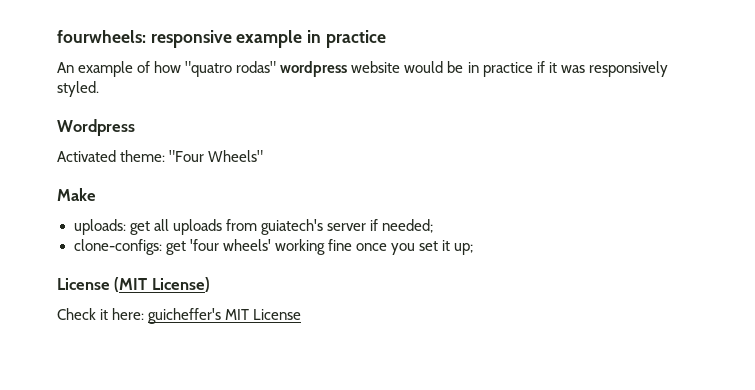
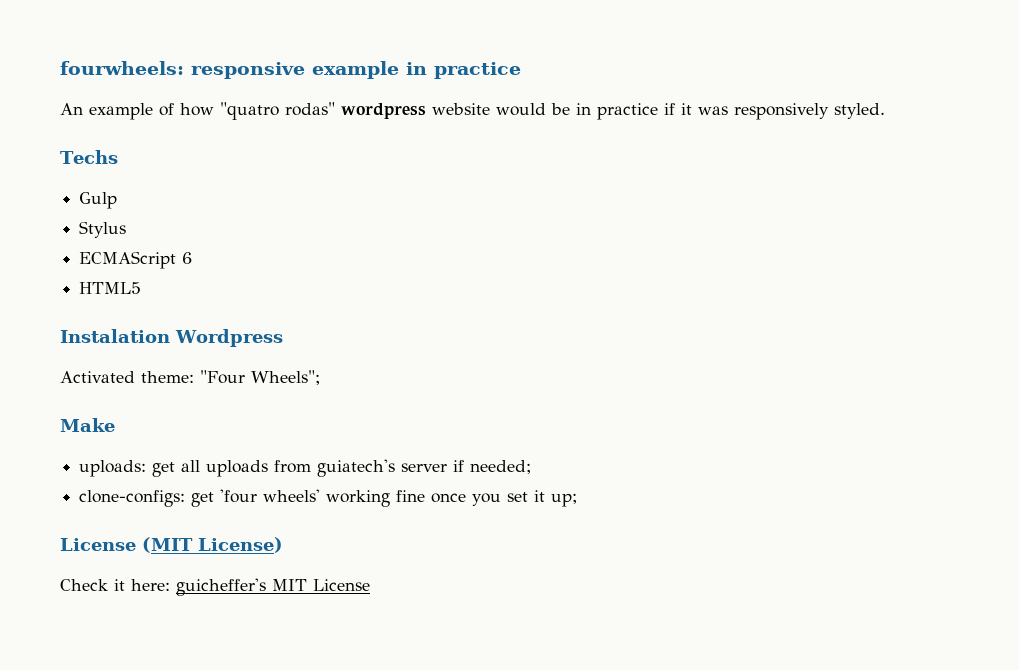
(99, 89) none -> [60,150,118,164] [79,192,118,209] [79,221,127,238] [79,251,193,269] [79,282,142,294] [60,329,170,343] Techs // Gulp // Stylus // ECMAScript 6 // HTML5 // Instalation
[208,150,264,162] Wheels" -> [251,370,320,385] Wheels";

